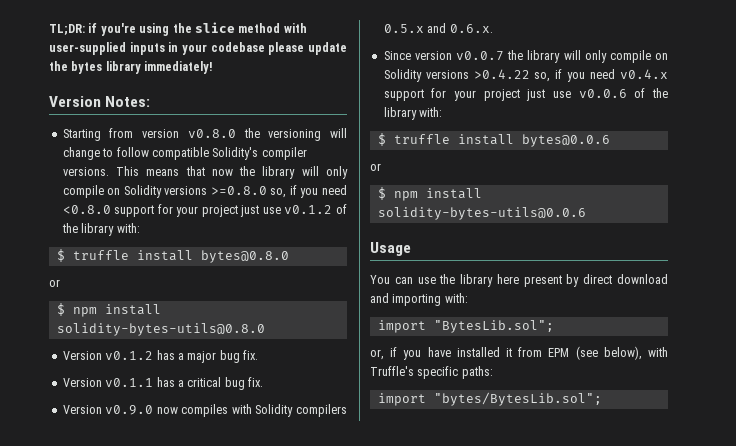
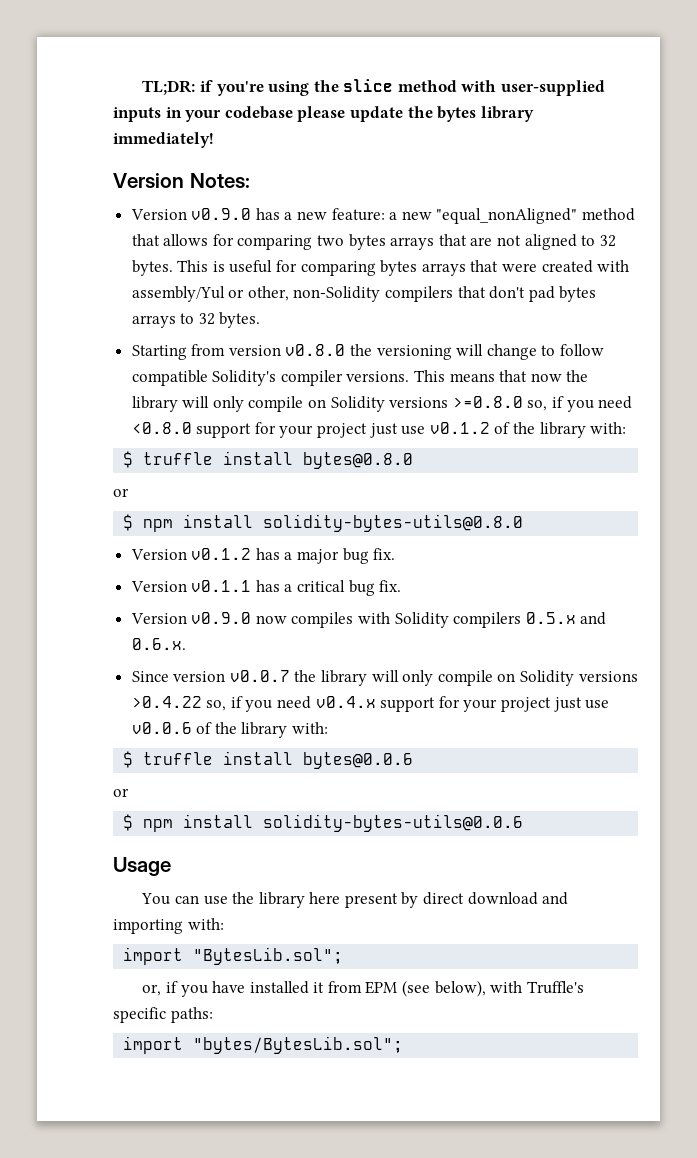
(151, 101) none -> [130,208,636,224] [131,234,616,250] [131,260,630,276] [131,286,597,302] [131,312,261,328] // Version v0.9.0 has a new feature: a new "equal_nonAligned" method that allows for comparing two bytes arrays that are not aligned to 32 bytes. This is useful for comparing bytes arrays that were created with assembly/Yul or other, non-Solidity compilers that don't pad bytes arrays to 32 bytes.

